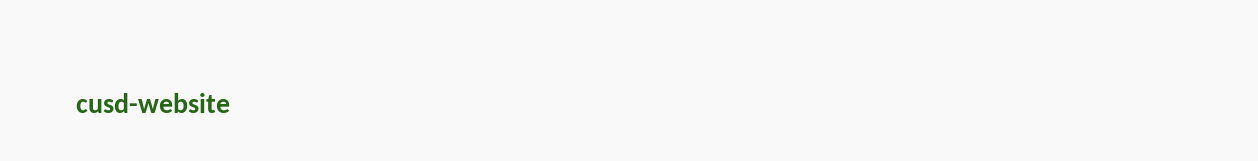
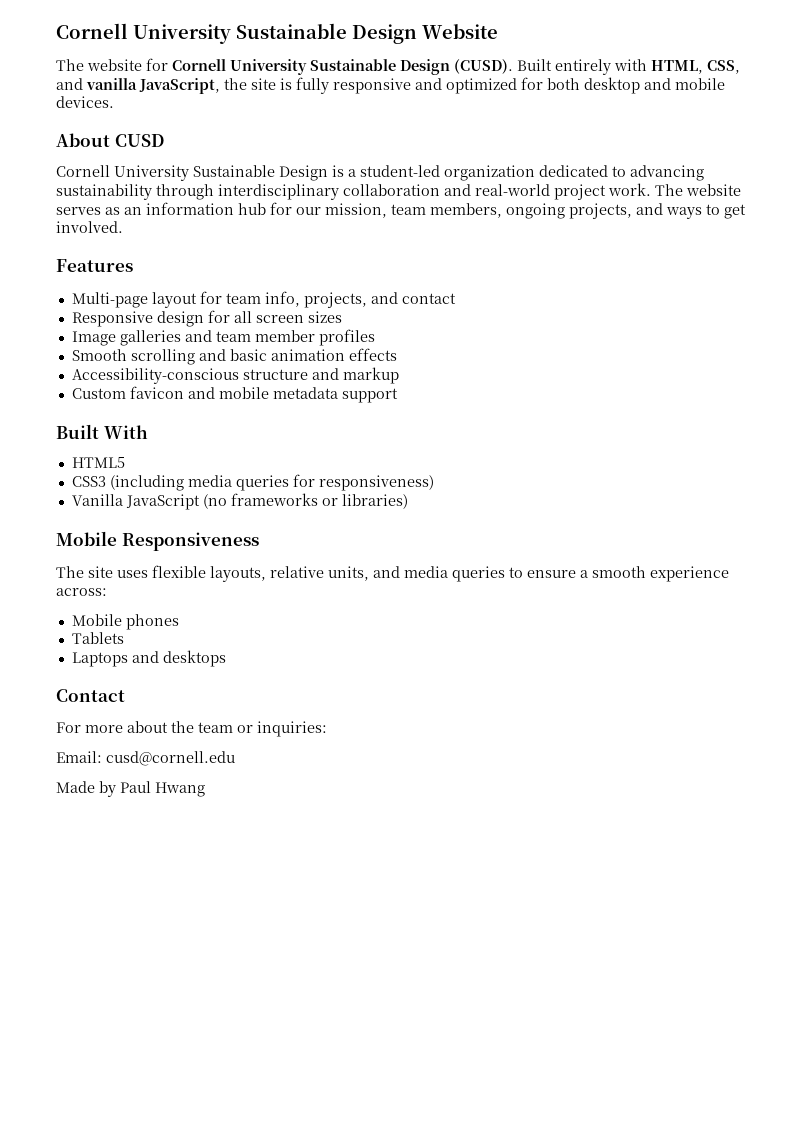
[76,93,230,113] cusd-website -> [56,23,498,44] [56,58,740,75] [56,77,725,94] [56,96,114,108] [56,133,164,147] [56,165,704,181] [56,183,741,200] [56,202,746,219] [56,221,123,233] [56,259,133,272] [71,291,456,308] [71,310,342,327] [71,329,375,346] [71,348,397,365] [71,367,399,384] [71,386,398,403] [56,424,148,439] [71,457,125,468] [71,474,434,491] [71,493,408,510] [56,531,259,551] [56,565,729,582] [56,588,107,596] [71,614,179,630] [71,632,124,644] [71,650,226,667] [56,689,125,702] [56,721,327,737] [56,751,235,766] [56,781,205,797] Cornell University Sustainable Design Website // The website for Cornell University Sustainable Design (CUSD). Built entirely with HTML, CSS, and vanilla JavaScript, the site is fully responsive and optimized for both desktop and mobile devices. // About CUSD // Cornell University Sustainable Design is a student-led organization dedicated to advancing sustainability through interdisciplinary collaboration and real-world project work. The website serves as an information hub for our mission, team members, ongoing projects, and ways to get involved. // Features // Multi-page layout for team info, projects, and contact // Responsive design for all screen sizes // Image galleries and team member profiles // Smooth scrolling and basic animation effects // Accessibility-conscious structure and markup // Custom favicon and mobile metadata support // Built With // HTML5 // CSS3 (including media queries for responsiveness) // Vanilla JavaScript (no frameworks or libraries) // Mobile Responsiveness // The site uses flexible layouts, relative units, and media queries to ensure a smooth experience across: // Mobile phones // Tablets // Laptops and desktops // Contact // For more about the team or inquiries: // Email: cusd@cornell.edu // Made by Paul Hwang

